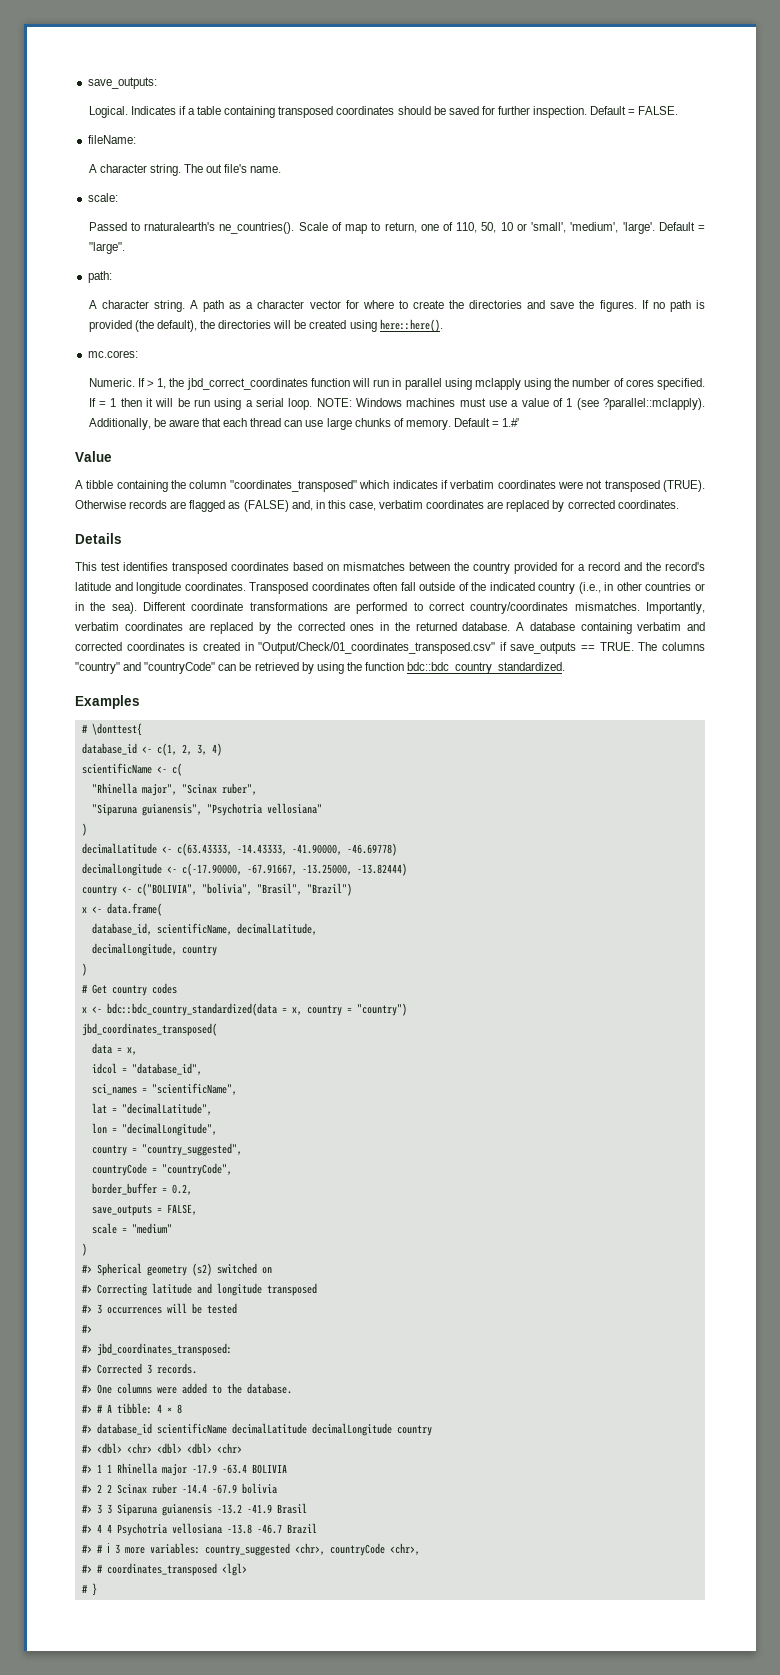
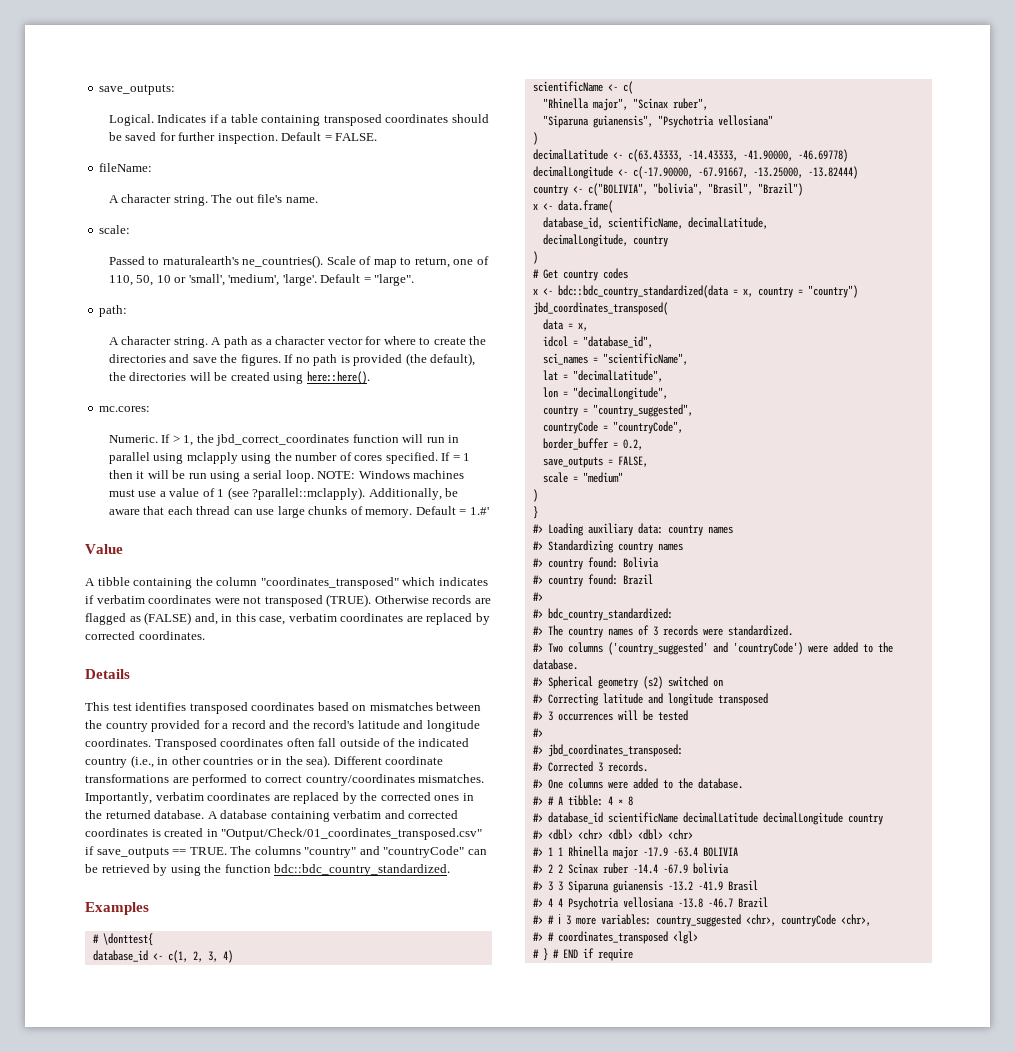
(87, 1249) none -> [532,506,538,519] [532,523,733,536] [532,540,683,553] [532,557,659,570] [532,574,653,587] [532,592,543,601] [532,608,673,621] [532,625,793,638] [532,642,893,655] [532,659,578,670] // } // #> Loading auxiliary data: country names // #> Standardizing country names // #> country found: Bolivia // #> country found: Brazil // #> // #> bdc_country_standardized: // #> The country names of 3 records were standardized. // #> Two columns ('country_suggested' and 'countryCode') were added to the database.
(97, 1589) none -> [552,948,633,961] # END if require

